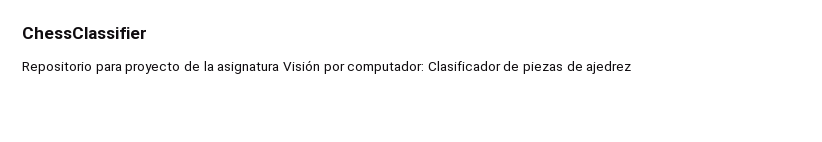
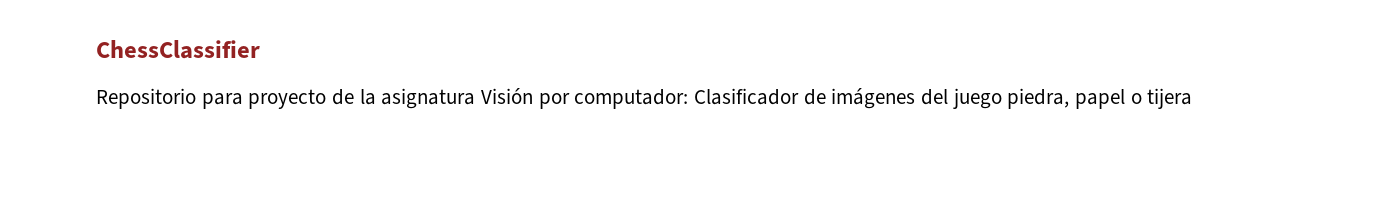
[523,61,632,74] piezas de ajedrez -> [831,88,1193,109] imágenes del juego piedra, papel o tijera

